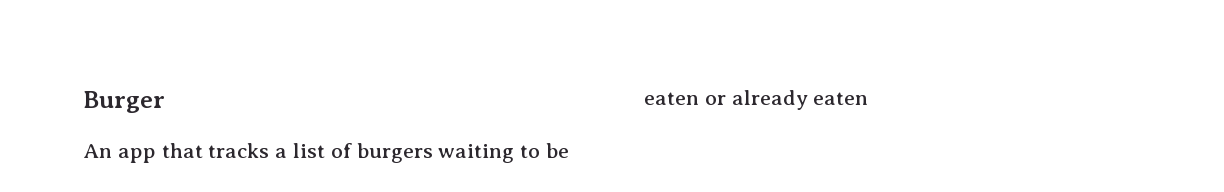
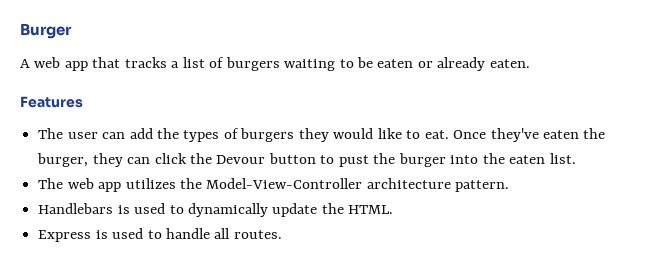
[83,144,112,158] An -> [20,57,61,68] A web
[813,92,869,105] eaten -> [489,59,530,68] [20,96,83,108] [38,128,606,142] [37,153,576,167] [38,178,510,192] [38,203,394,217] [38,228,282,242] eaten. // Features // The user can add the types of burgers they would like to eat. Once they've eaten the burger, they can click the Devour button to pust the burger into the eaten list. // The web app utilizes the Model-View-Controller architecture pattern. // Handlebars is used to dynamically update the HTML. // Express is used to handle all routes.

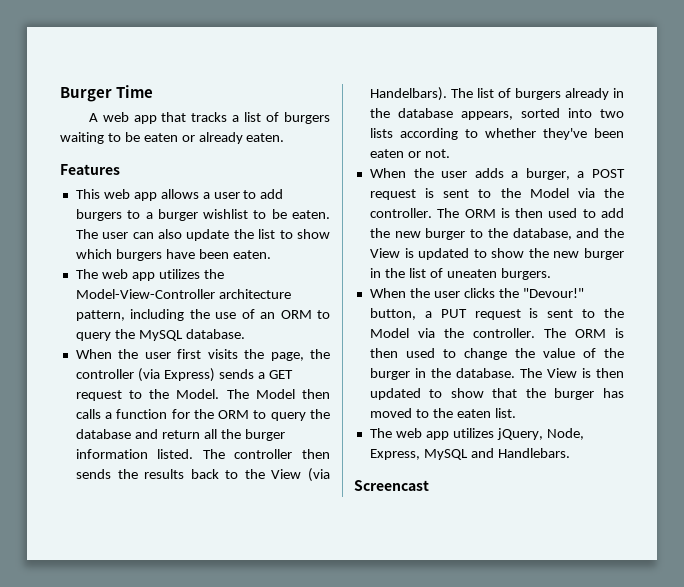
(72, 31) none -> [116,85,154,98] Time
[38,128,606,142] [37,153,479,167] The user can add the types of burgers they would like to eat. Once they've eaten the burger, they can click the Devour button to pust the burger into -> [75,189,284,201] [75,209,330,221] [75,229,330,241] [75,249,271,261] [75,269,224,281] [75,289,291,299] [75,309,330,321] [75,329,245,341] [75,349,330,361] [75,368,293,382] [75,389,330,401] [75,409,330,421] [75,429,285,441] [75,449,330,459] [75,468,330,482] [369,87,624,101] [369,108,624,120] [369,128,624,140] [369,149,450,158] [369,168,625,180] [369,188,624,200] [369,208,624,218] [369,228,624,240] [369,248,624,260] [369,268,551,280] [369,288,584,298] [369,308,624,320] [369,328,624,338] [369,348,624,360] [369,368,624,380] [369,388,624,400] [369,408,429,418] This web app allows a user to add burgers to a burger wishlist to be eaten. The user can also update the list to show which burgers have been eaten. // The web app utilizes the Model-View-Controller architecture pattern, including the use of an ORM to query the MySQL database. // When the user first visits the page, the controller (via Express) sends a GET request to the Model. The Model then calls a function for the ORM to query the database and return all the burger information listed. The controller then sends the results back to the View (via Handelbars). The list of burgers already in the database appears, sorted into two lists according to whether they've been eaten or not. // When the user adds a burger, a POST request is sent to the Model via the controller. The ORM is then used to add the new burger to the database, and the View is updated to show the new burger in the list of uneaten burgers. // When the user clicks the "Devour!" button, a PUT request is sent to the Model via the controller. The ORM is then used to change the value of the burger in the database. The View is then updated to show that the burger has moved to
[179,178,510,192] [38,203,394,217] [38,228,282,242] the Model-View-Controller architecture pattern. // Handlebars is used to dynamically update the HTML. // Express is used to handle all routes. -> [496,428,584,440] [369,448,570,460] [354,480,429,491] jQuery, Node, Express, MySQL and Handlebars. // Screencast

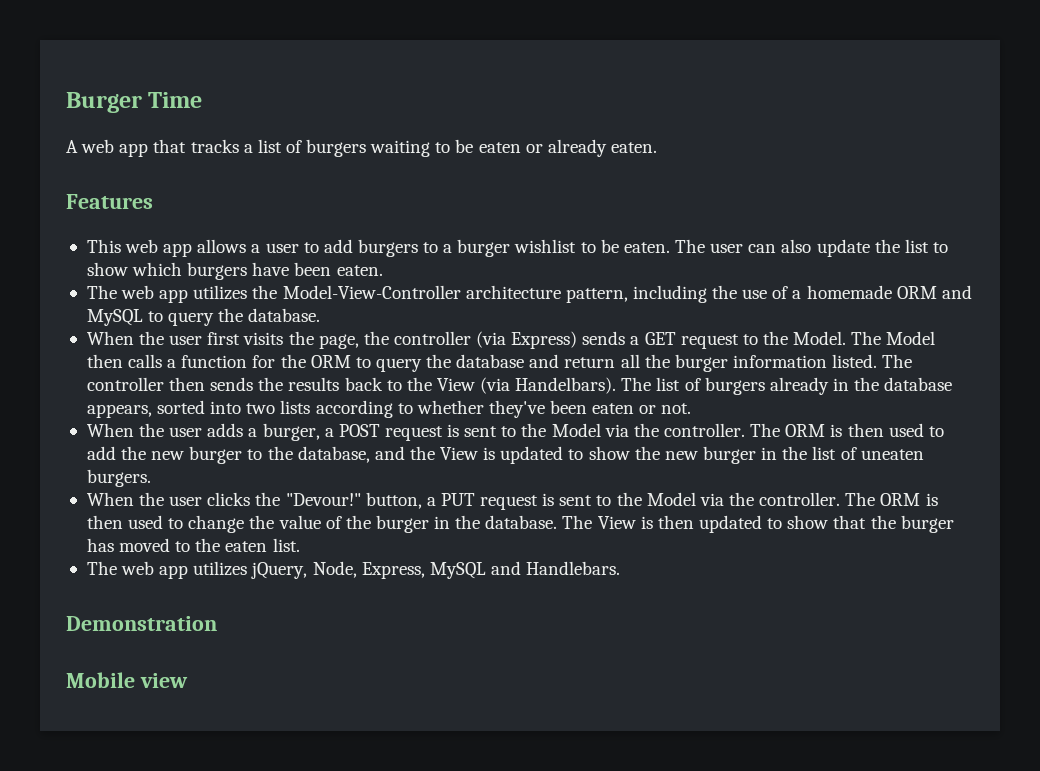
[260,310,330,319] [75,329,183,341] an ORM to query the MySQL -> [792,285,972,299] [86,308,244,326] a homemade ORM and MySQL to query the
[354,480,429,491] Screencast -> [66,616,217,631] [66,672,188,688] Demonstration // Mobile view

